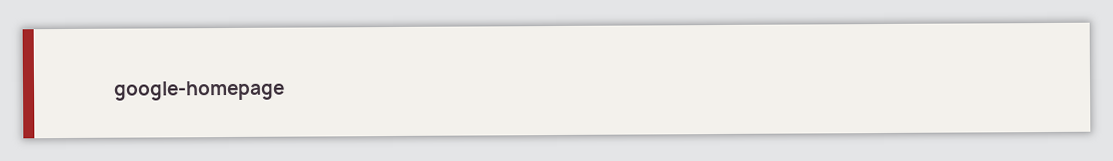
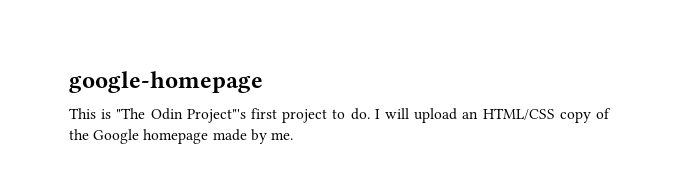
(285, 90) none -> [69,108,611,123] [69,129,293,144] // This is "The Odin Project"'s first project to do. I will upload an HTML/CSS copy of the Google homepage made by me.

